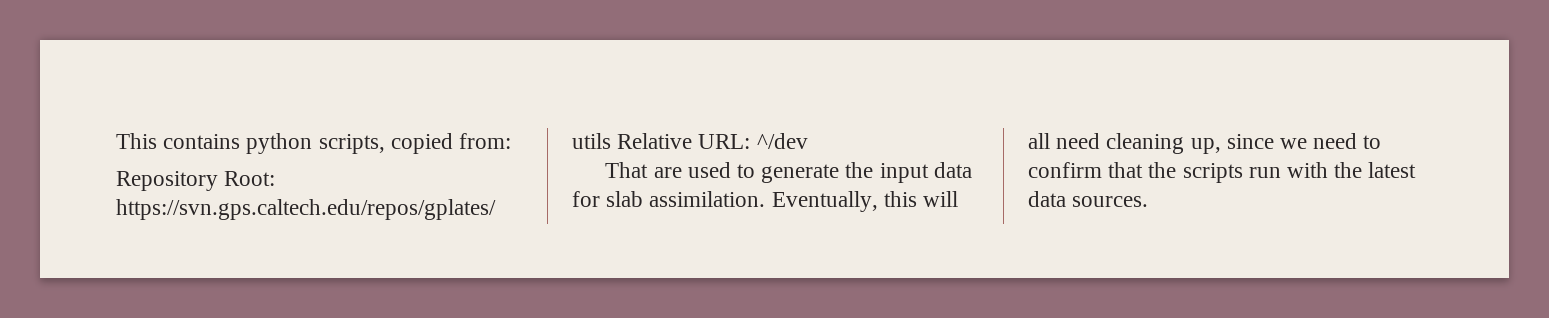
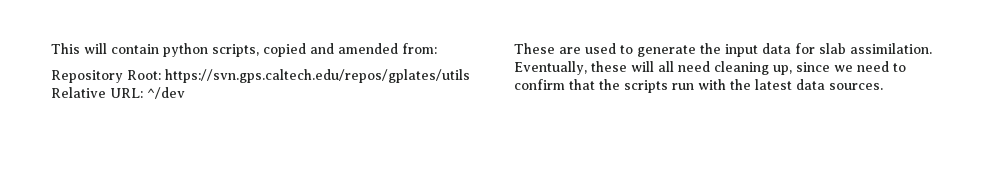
[163,134,241,149] contains -> [84,43,159,54] will contain
(453, 143) none -> [310,43,398,54] and amended
[605,162,649,178] That -> [514,43,555,54] These
[883,191,917,207] this -> [591,61,627,72] these

